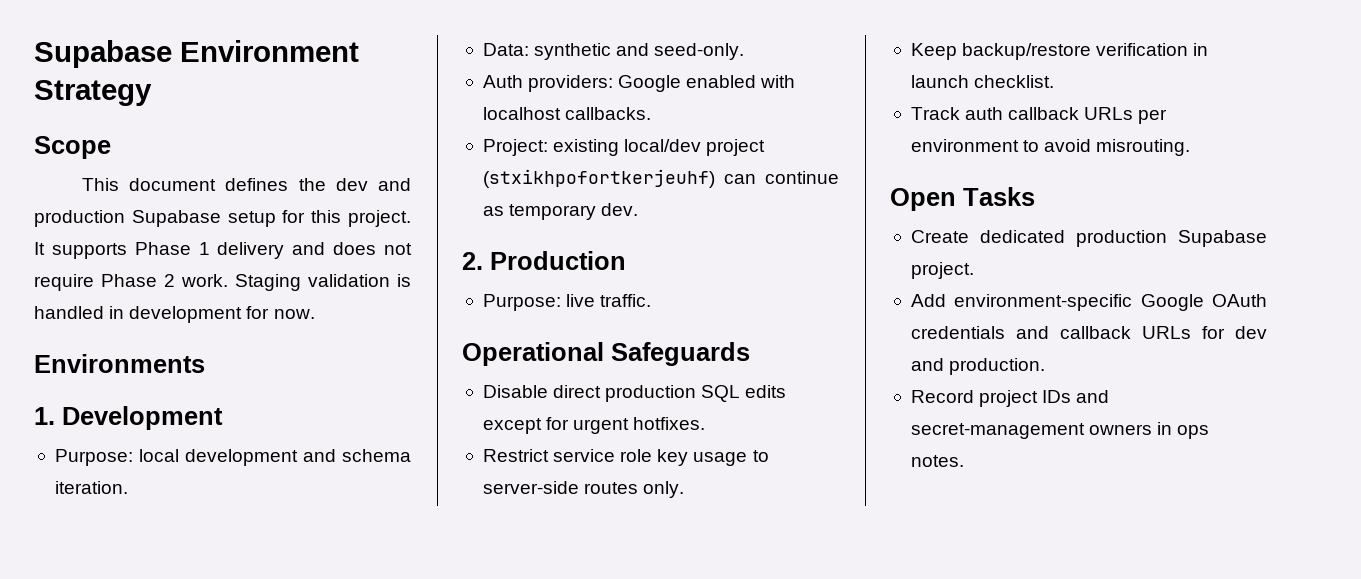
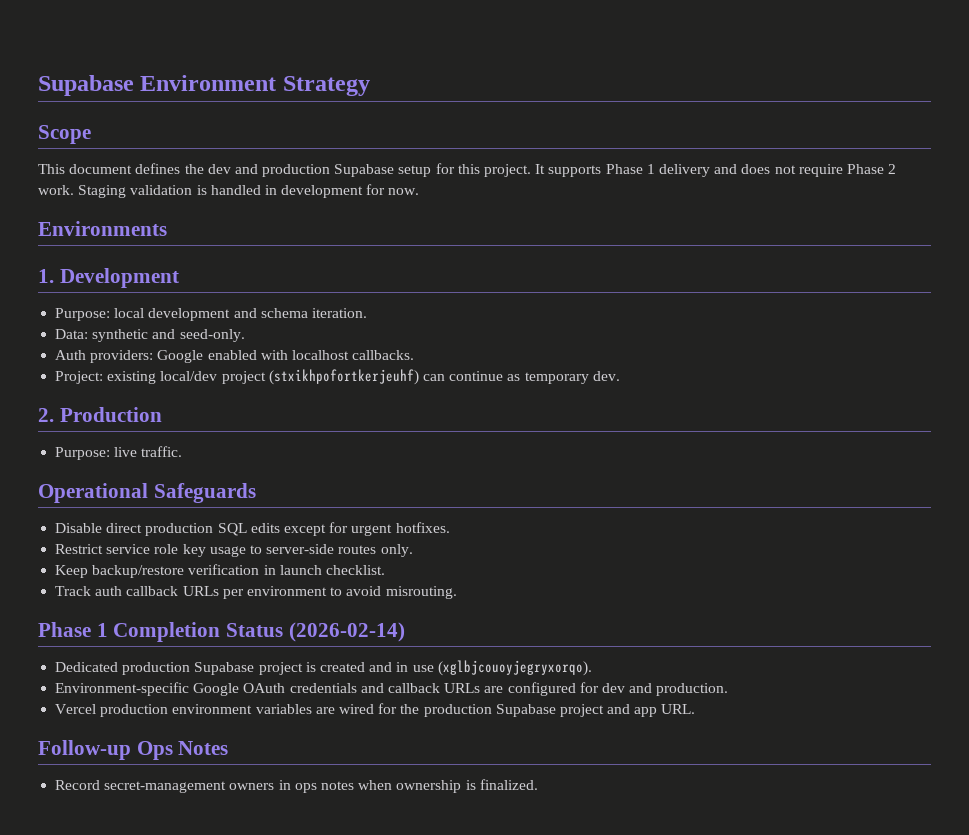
[890,187,1035,211] [910,230,1267,247] [910,262,974,279] [910,294,1133,311] Open Tasks // Create dedicated production Supabase project. // Add environment-specific -> [38,622,405,642] [55,660,592,676] [55,682,190,696] Phase 1 Completion Status (2026-02-14) // Dedicated production Supabase project is created and in use (xglbjcouoyjegryxorqo). // Environment-specific
(1191, 332) none -> [484,682,576,696] are configured
[910,390,1110,407] [910,422,1210,439] [910,455,964,467] Record project IDs and secret-management owners in ops notes. -> [55,703,696,717] [38,740,229,760] [55,779,538,793] Vercel production environment variables are wired for the production Supabase project and app URL. // Follow-up Ops Notes // Record secret-management owners in ops notes when ownership is finalized.

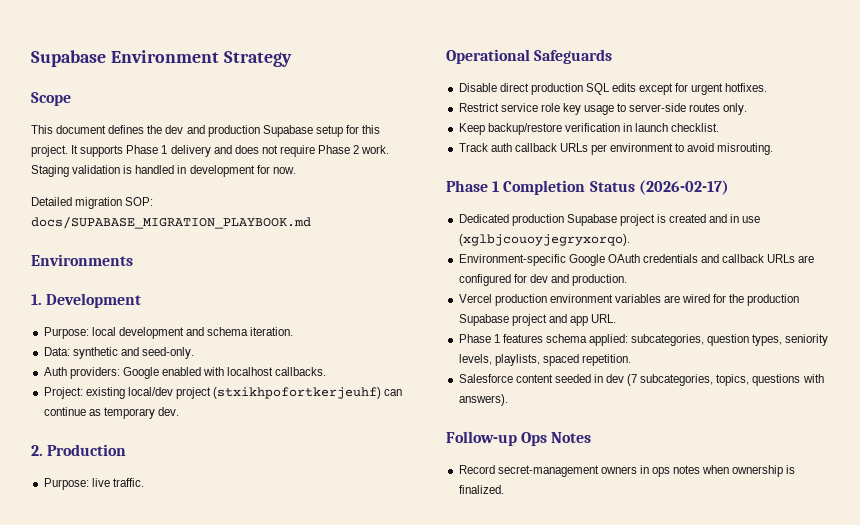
(420, 191) none -> [31,197,154,209] [31,216,311,229] // Detailed migration SOP: docs/SUPABASE_MIGRATION_PLAYBOOK.md
[288,622,405,642] (2026-02-14) -> [638,180,729,195] (2026-02-17)
(696, 709) none -> [458,334,829,346] [458,354,631,366] [458,374,824,386] [458,394,508,406] // Phase 1 features schema applied: subcategories, question types, seniority levels, playlists, spaced repetition. // Salesforce content seeded in dev (7 subcategories, topics, questions with answers).

